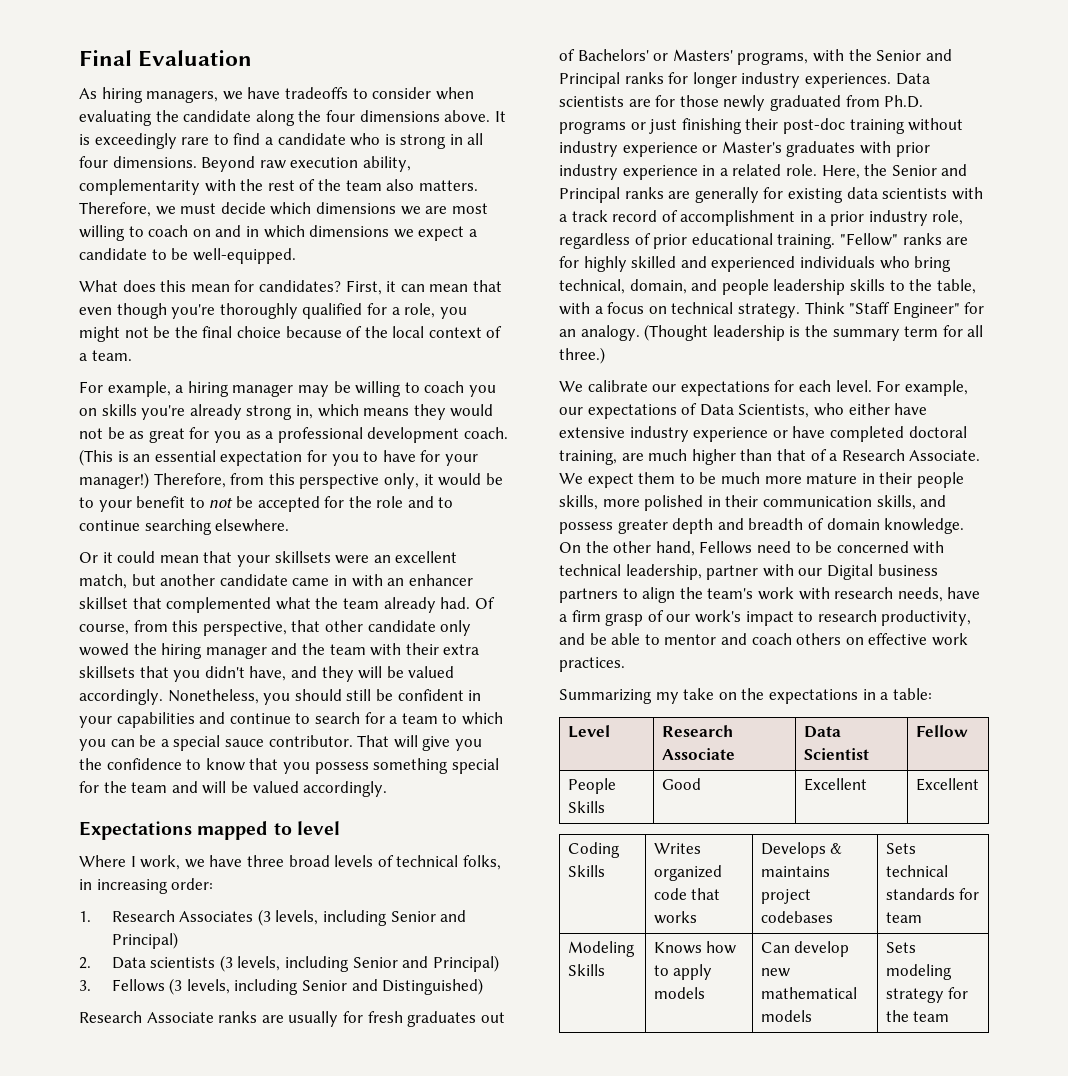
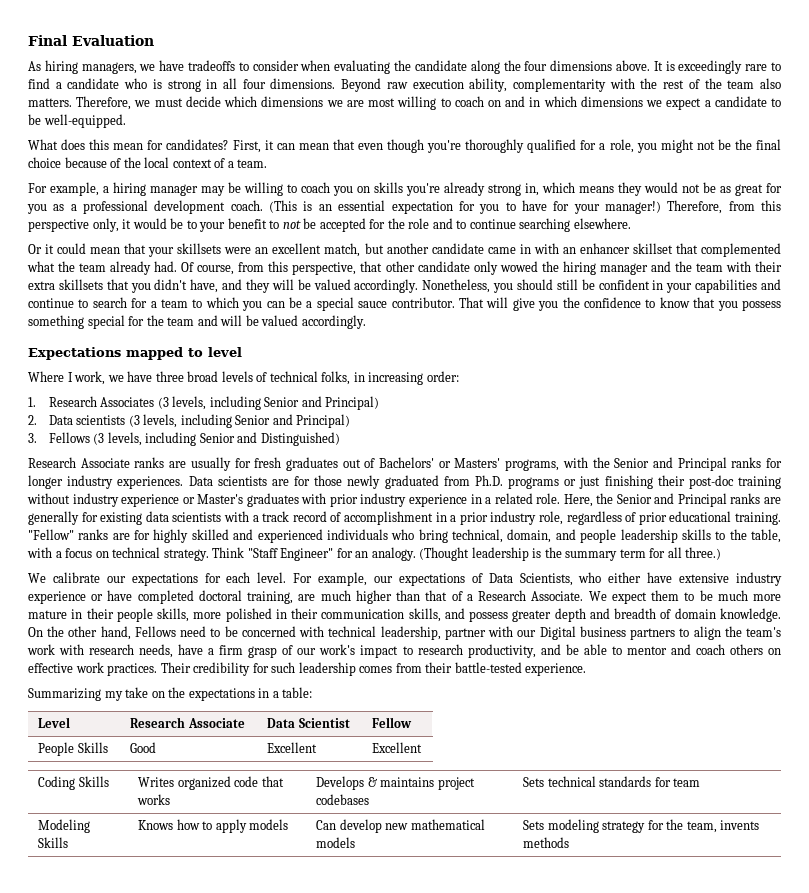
(625, 664) none -> [160,662,587,676] Their credibility for such leadership comes from their battle-tested experience.
[913,1011,950,1022] team -> [686,820,760,833] [523,837,570,848] team, invents methods

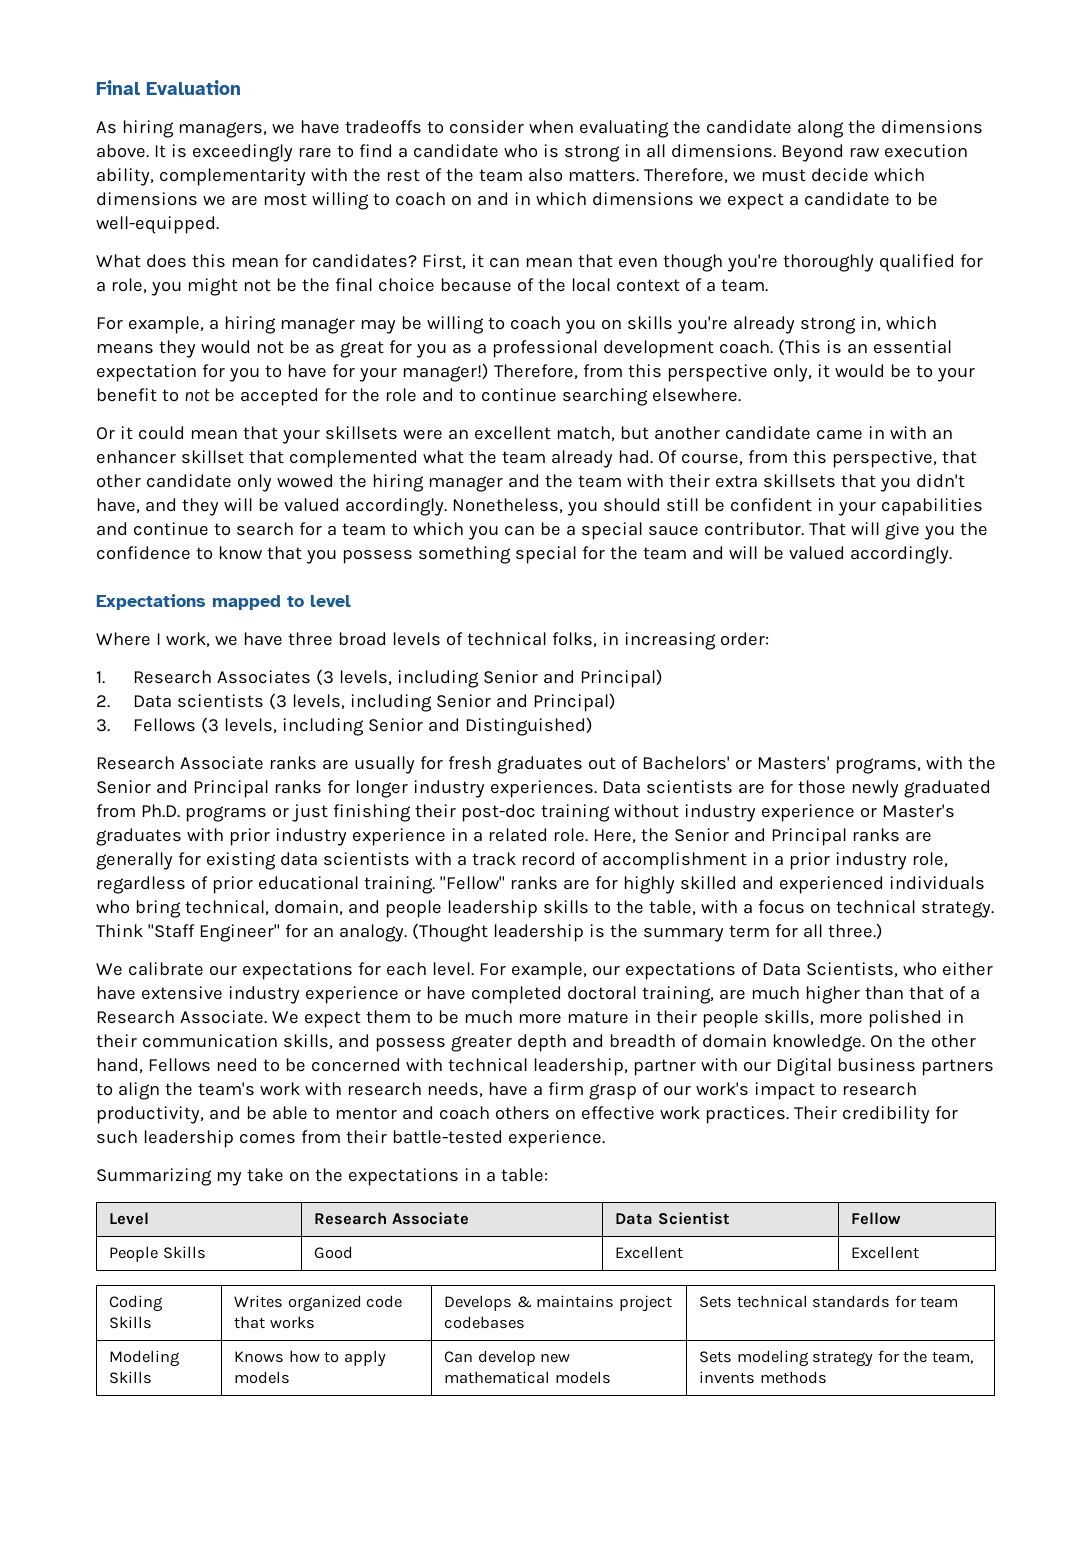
[524,61,548,71] four -> (876, 127) none
[242,79,266,89] four -> (666, 151) none

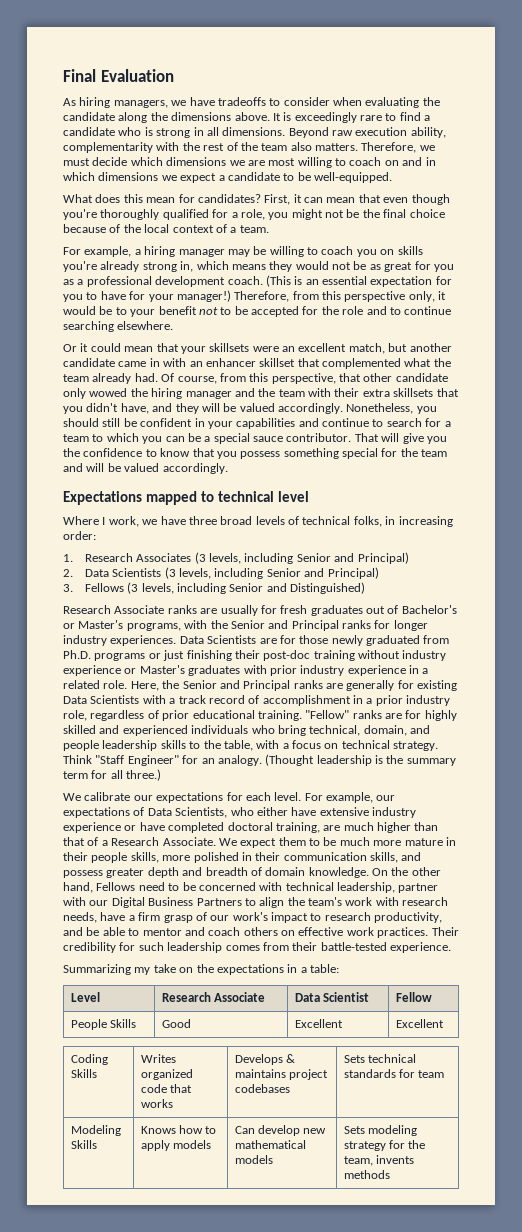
[161,389,210,402] to not -> [198,307,232,315] not to
(304, 601) none -> [217,491,274,502] technical
[176,694,264,708] scientists -> [112,568,162,577] Scientists
[641,756,830,770] Bachelors' or Masters' -> [401,605,457,614] [63,620,124,629] Bachelor's or Master's
[645,780,733,794] scientists -> [207,635,257,644] Scientists
[279,852,410,866] data scientists -> [63,695,140,704] Data Scientists
[836,1058,994,1076] business partners -> [148,897,242,906] Business Partners

